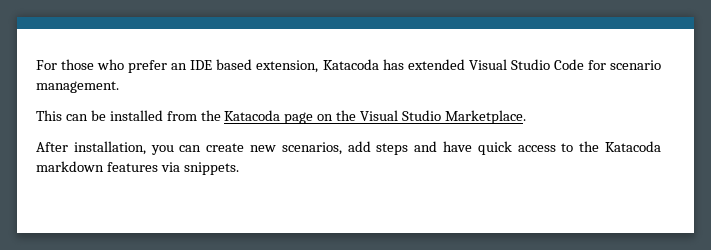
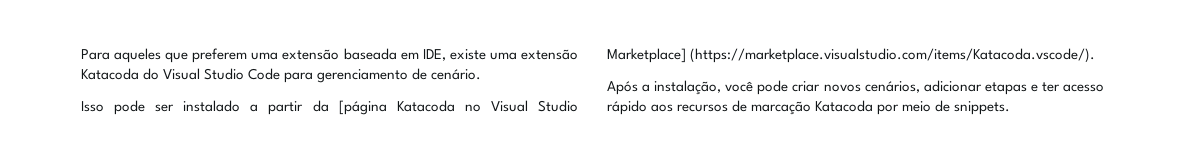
[36,59,662,73] [36,81,119,93] [36,110,526,124] [36,141,661,155] [36,161,180,172] For those who prefer an IDE based extension, Katacoda has extended Visual Studio Code for scenario management. // This can be installed from the Katacoda page on the Visual Studio Marketplace. // After installation, you can create new scenarios, add steps and have quick access to the Katacoda markdown features via -> [81,48,578,63] [81,68,482,83] [81,100,579,115] [607,48,1096,63] [607,80,1104,95] [607,100,951,115] Para aqueles que preferem uma extensão baseada em IDE, existe uma extensão Katacoda do Visual Studio Code para gerenciamento de cenário. // Isso pode ser instalado a partir da [página Katacoda no Visual Studio Marketplace] (https://marketplace.visualstudio.com/items/Katacoda.vscode/). // Após a instalação, você pode criar novos cenários, adicionar etapas e ter acesso rápido aos recursos de marcação Katacoda por meio de

